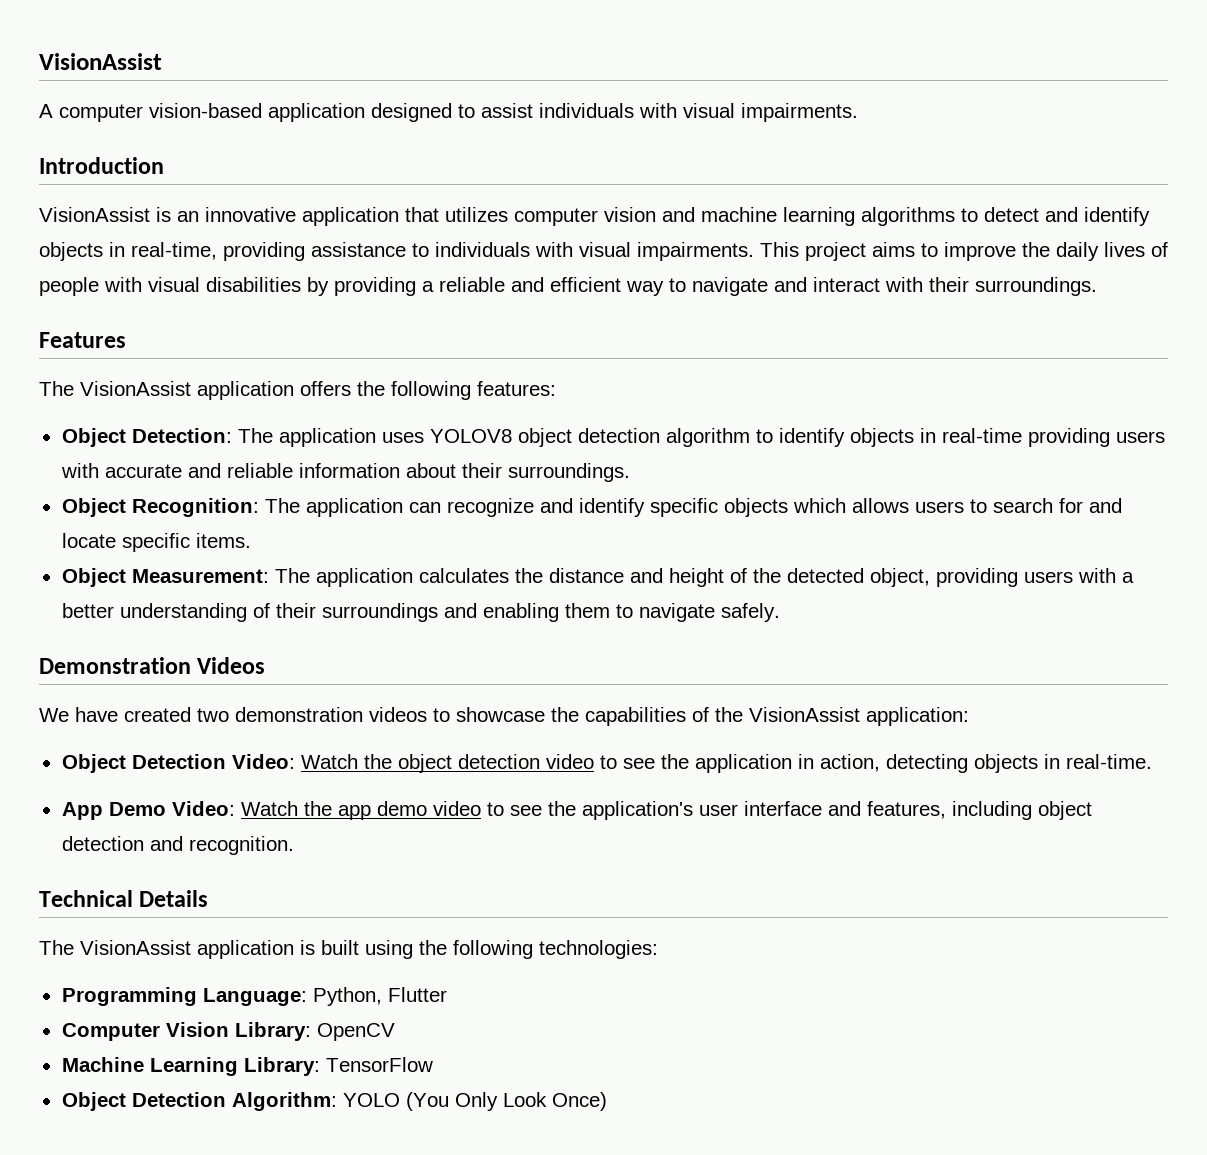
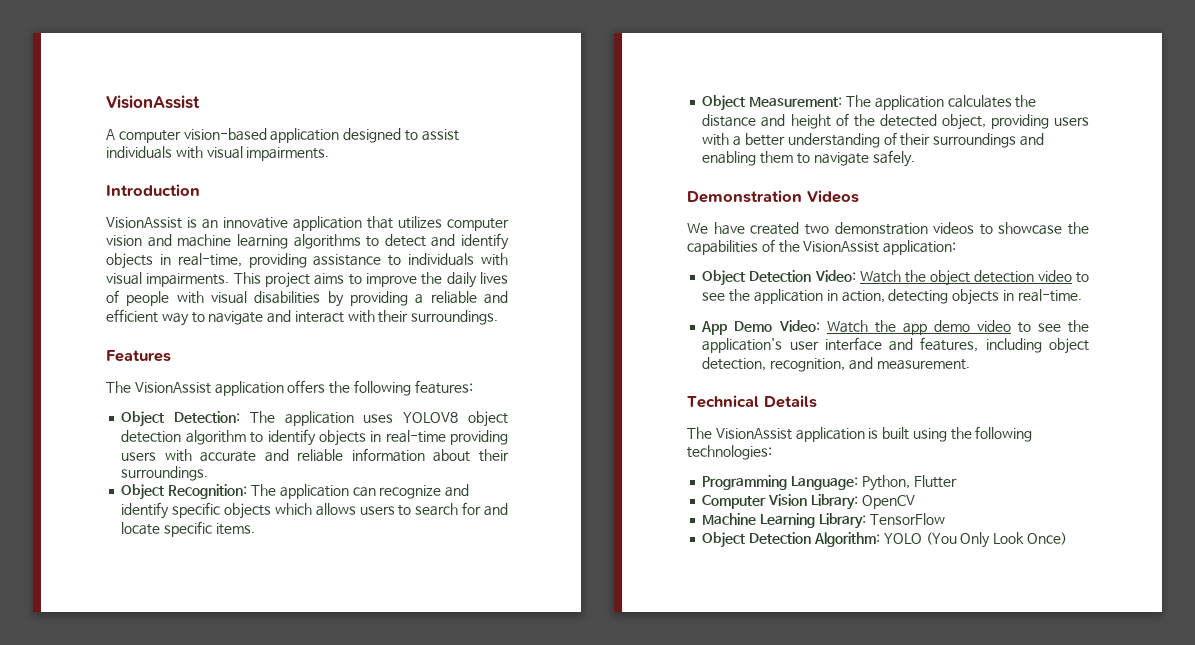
[61,836,294,855] detection and recognition. -> [702,357,970,372] detection, recognition, and measurement.

